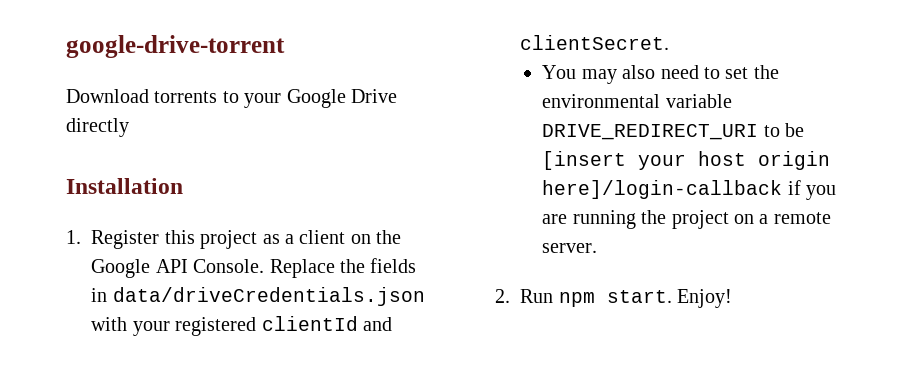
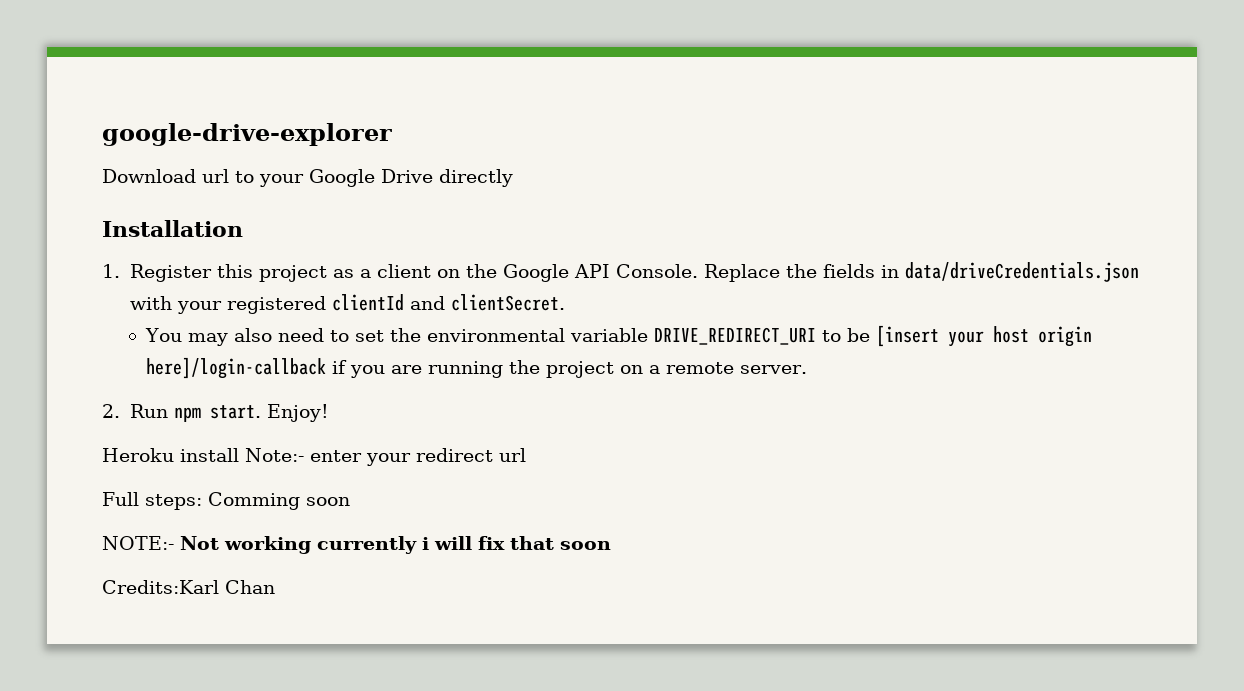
[66,35,285,58] google-drive-torrent -> [102,123,392,146] google-drive-explorer
[154,91,218,103] torrents -> [202,169,229,183] url
(733, 298) none -> [102,448,526,466] [102,492,350,510] [102,536,611,554] [102,580,275,594] // Heroku install Note:- enter your redirect url // Full steps: Comming soon // NOTE:- Not working currently i will fix that soon // Credits:Karl Chan

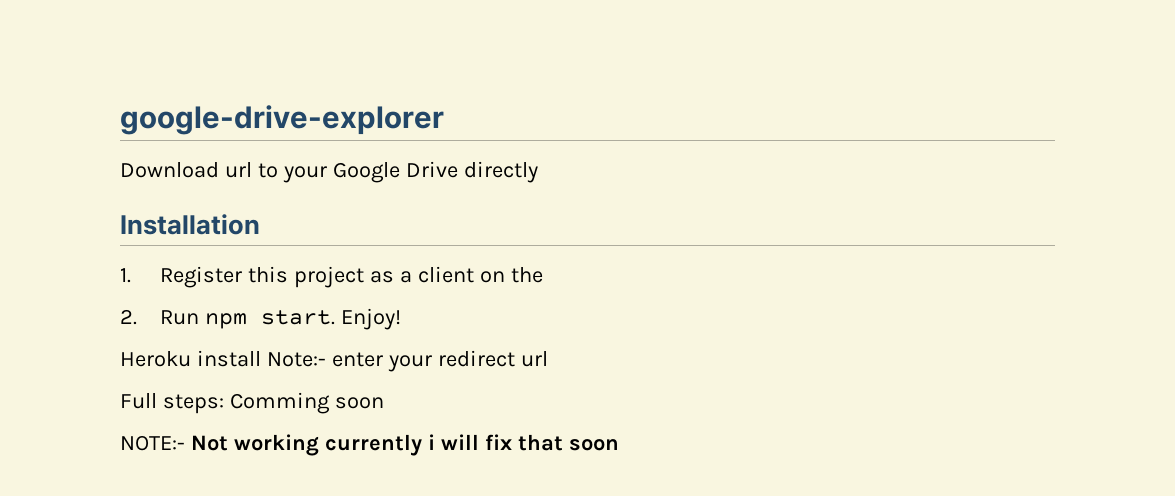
[502,262,1139,282] [129,294,565,314] [145,325,1093,347] [146,357,808,379] Google API Console. Replace the fields in data/driveCredentials.json with your registered clientId and clientSecret. // You may also need to set the environmental variable DRIVE_REDIRECT_URI to be [insert your host origin here]/login-callback if you are running the project on a remote server. -> (543, 275) none
[102,580,275,594] // Credits:Karl Chan -> (619, 445) none

